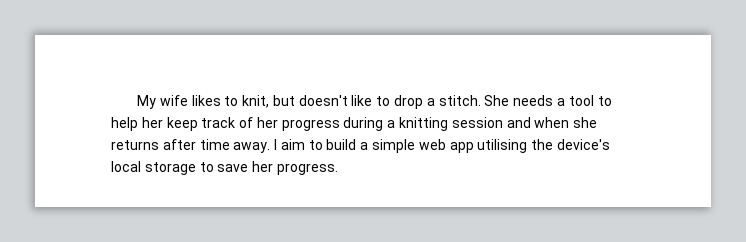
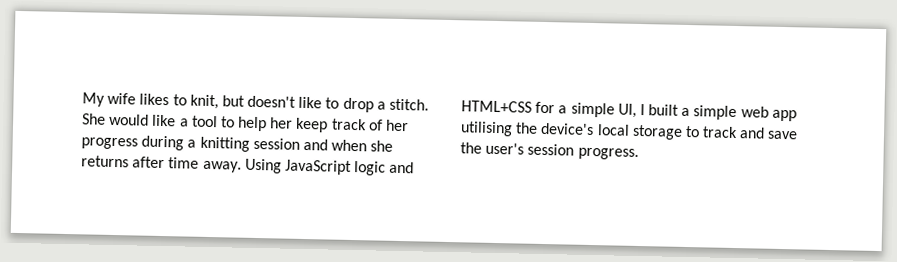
[513,95,554,106] needs -> [109,113,177,127] would like
[274,139,357,150] I aim to build -> [244,158,415,176] [461,100,680,118] Using JavaScript logic and HTML+CSS for a simple UI, I built
[217,161,274,172] save her -> [702,126,799,140] [460,142,575,156] track and save the user's session

